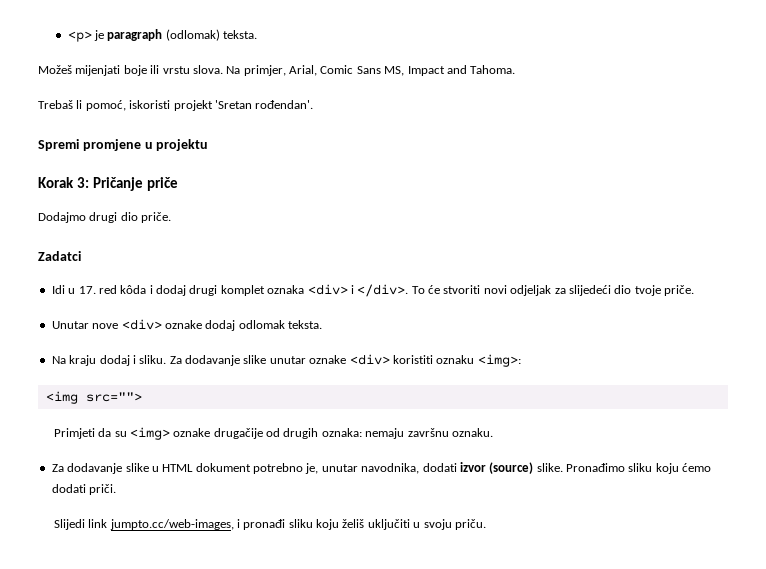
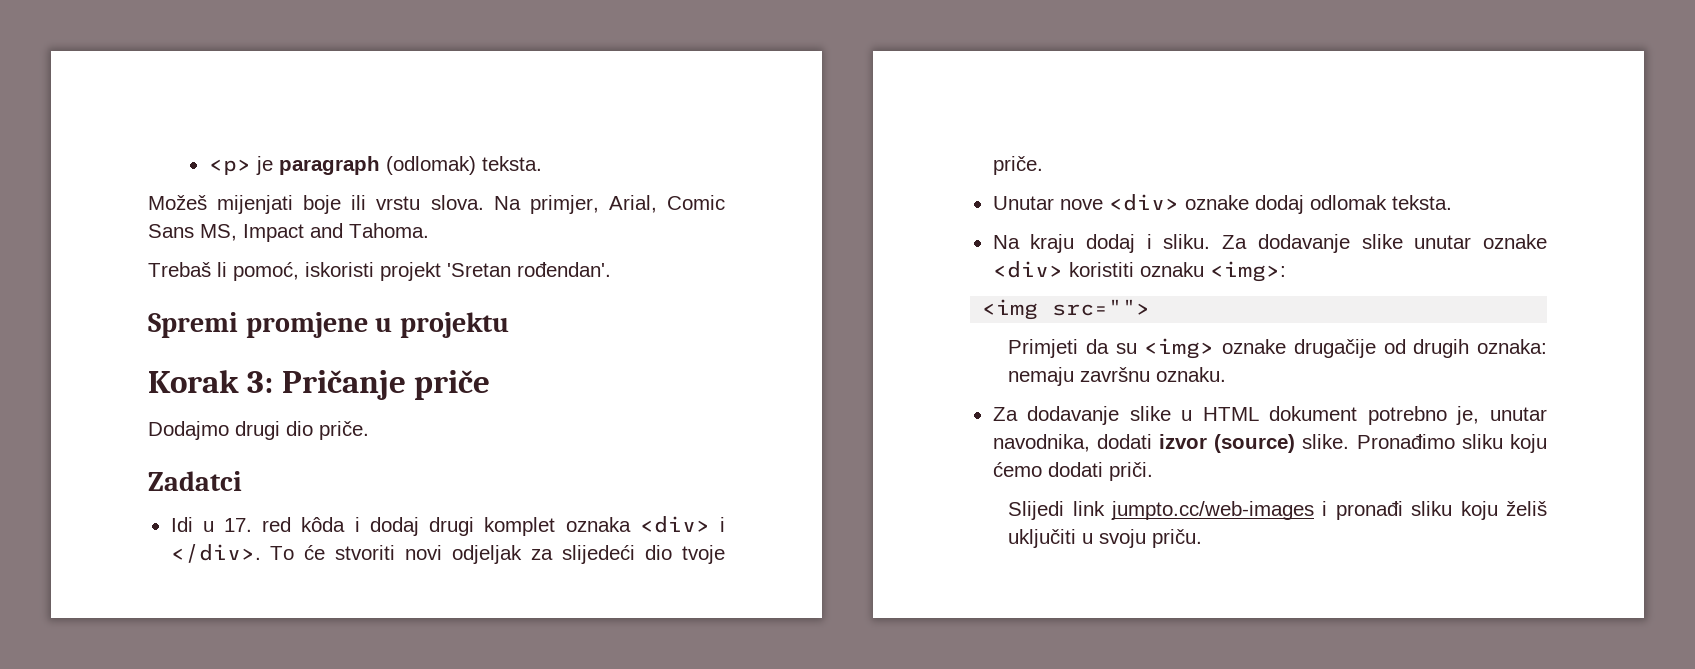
[109,519,234,530] jumpto.cc/web-images, -> [1111,501,1315,520] jumpto.cc/web-images

